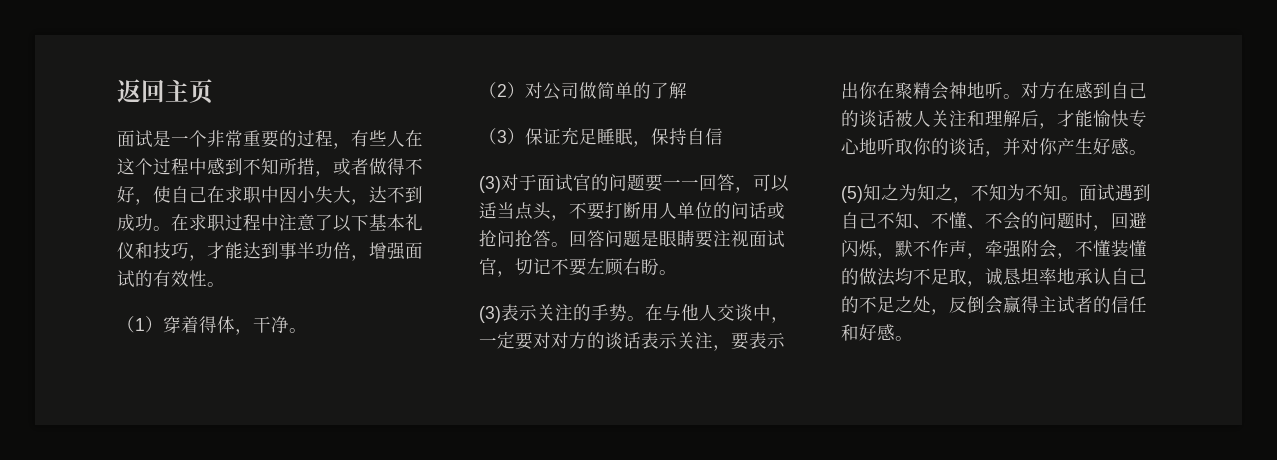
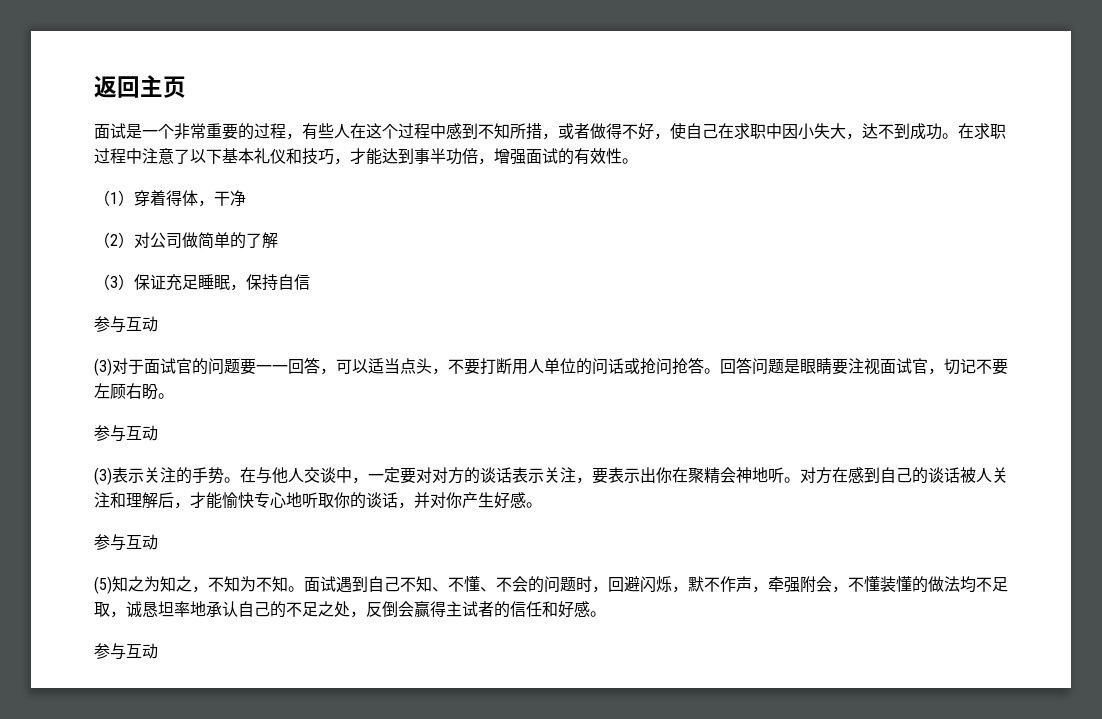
[289,328,307,333] 。 -> (246, 198) none
(723, 136) none -> [94,316,158,333] // 参与互动
(677, 272) none -> [94,425,158,442] // 参与互动
(1147, 152) none -> [94,534,158,551] // 参与互动
(913, 338) none -> [94,643,158,660] // 参与互动

